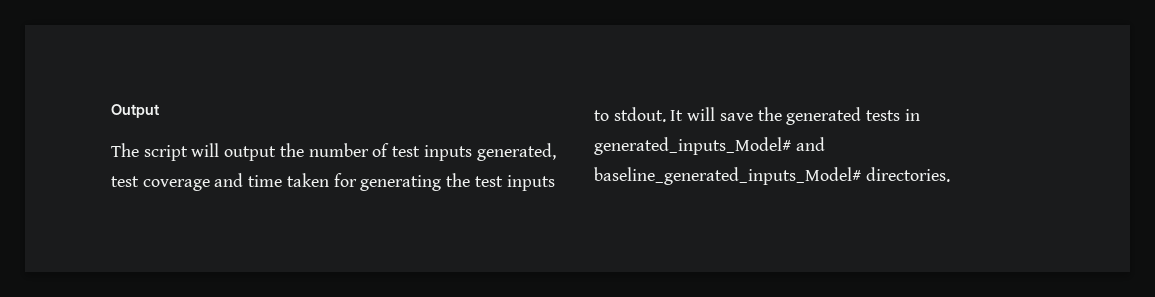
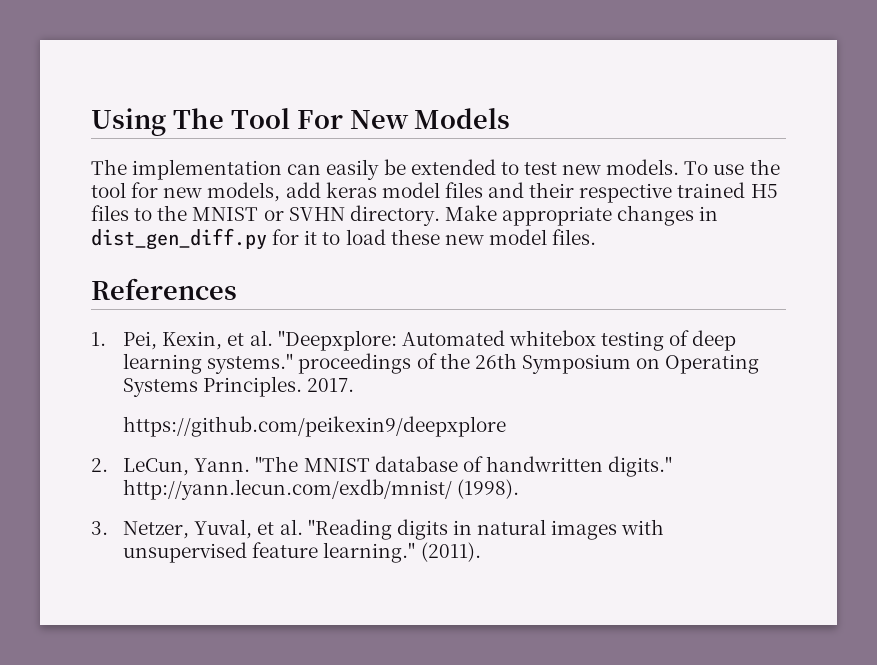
[111,104,159,118] [111,143,556,161] [111,173,555,191] [594,107,920,125] [594,137,825,155] [594,167,950,185] Output // The script will output the number of test inputs generated, test coverage and time taken for generating the test inputs to stdout. It will save the generated tests in generated_inputs_Model# and baseline_generated_inputs_Model# directories. -> [91,108,511,136] [91,159,780,180] [91,182,778,203] [91,205,719,226] [91,228,597,250] [91,278,237,300] [91,330,737,351] [123,353,760,374] [123,376,355,397] [123,416,507,437] [91,456,673,477] [123,479,520,500] [91,519,665,540] [123,542,481,563] Using The Tool For New Models // The implementation can easily be extended to test new models. To use the tool for new models, add keras model files and their respective trained H5 files to the MNIST or SVHN directory. Make appropriate changes in dist_gen_diff.py for it to load these new model files. // References // 1. Pei, Kexin, et al. "Deepxplore: Automated whitebox testing of deep learning systems." proceedings of the 26th Symposium on Operating Systems Principles. 2017. // https://github.com/peikexin9/deepxplore // 2. LeCun, Yann. "The MNIST database of handwritten digits." http://yann.lecun.com/exdb/mnist/ (1998). // 3. Netzer, Yuval, et al. "Reading digits in natural images with unsupervised feature learning." (2011).

